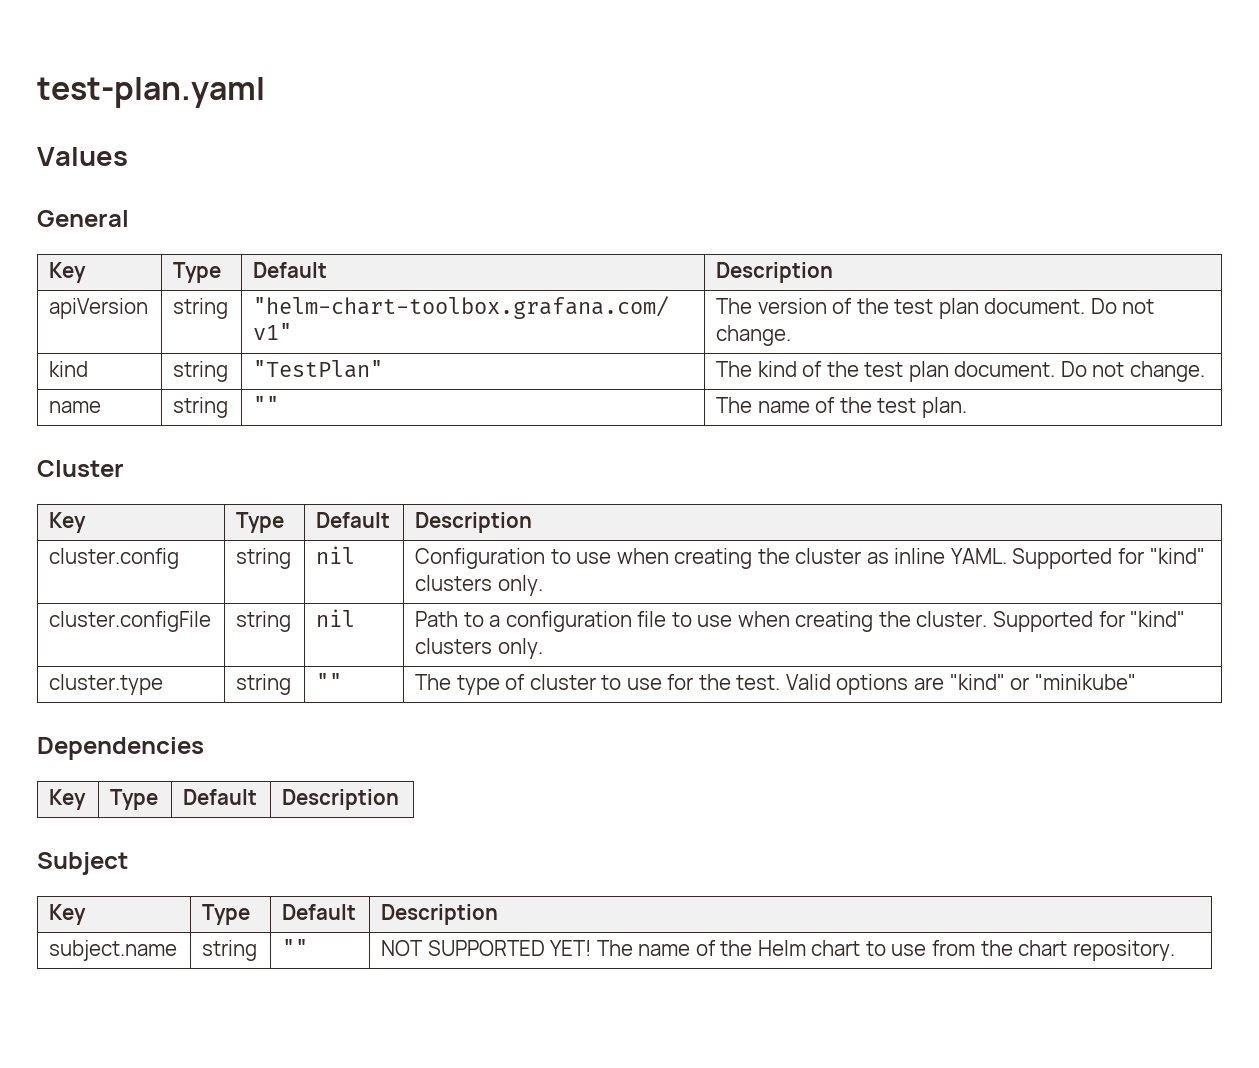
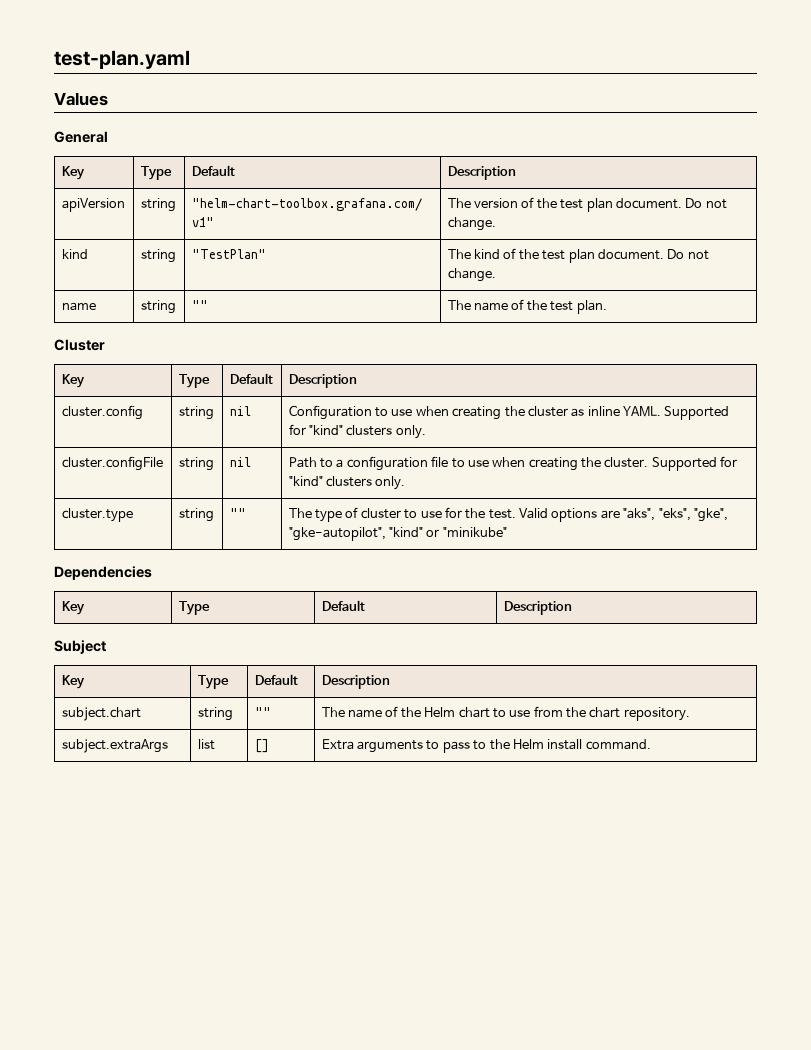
(945, 683) none -> [623,508,728,522] [288,527,386,541] "aks", "eks", "gke", "gke-autopilot",
[49,940,178,961] [202,940,258,961] [282,939,309,956] [381,940,592,956] subject.name | string | "" | NOT SUPPORTED YET! -> [61,707,141,721] [197,707,233,721] [254,707,271,717] subject.chart | string | "" |
(1175, 950) none -> [61,739,168,753] [197,739,215,750] [254,739,269,753] [321,739,651,753] // subject.extraArgs | list | [] | Extra arguments to pass to the Helm install command.

